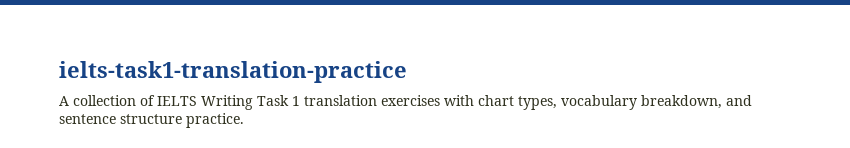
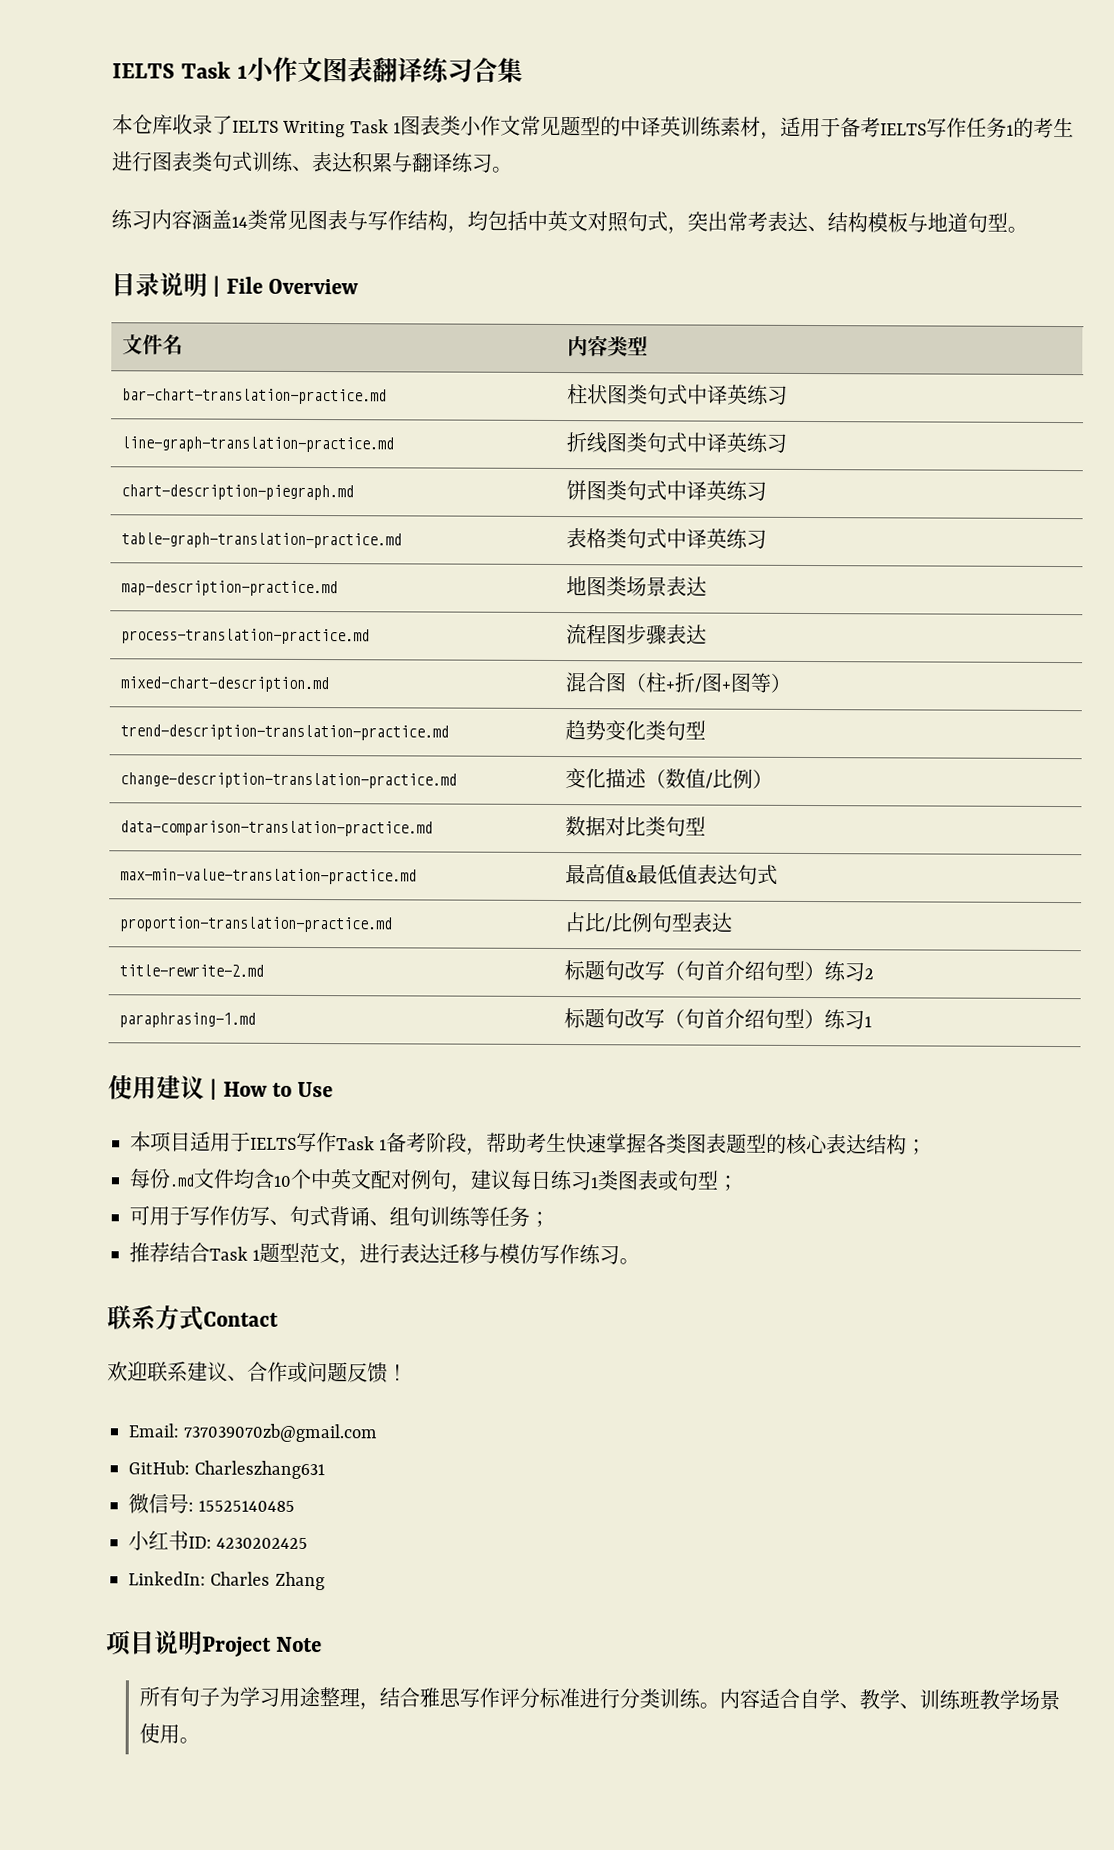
[59,61,407,83] [59,95,752,110] [59,113,244,128] ielts-task1-translation-practice // A collection of IELTS Writing Task 1 translation exercises with chart types, vocabulary breakdown, and sentence structure practice. -> [112,56,523,83] [112,114,1075,140] [112,151,513,174] [111,209,1028,235] [111,272,360,297] [121,334,183,355] [566,335,648,357] [121,388,387,405] [566,384,788,405] [120,436,394,453] [565,432,787,454] [120,484,354,501] [565,480,767,501] [120,532,402,549] [565,528,767,549] [120,580,338,597] [565,576,707,597] [120,628,370,645] [565,624,707,645] [119,676,329,693] [564,672,792,693] [119,724,449,741] [564,720,706,741] [119,772,457,789] [564,768,773,789] [119,820,433,837] [564,816,706,837] [119,868,417,885] [564,864,778,885] [118,916,393,933] [563,912,733,933] [118,964,264,977] [563,960,874,982] [118,1012,256,1028] [563,1008,872,1030] [108,1075,334,1100] [130,1131,928,1156] [129,1168,738,1193] [129,1205,550,1227] [129,1242,641,1267] [107,1305,279,1331] [107,1361,408,1384] [128,1423,378,1443] [128,1460,326,1480] [128,1493,296,1514] [128,1530,309,1551] [128,1571,325,1591] [106,1630,323,1657] [139,1686,1061,1711] [139,1723,201,1744] IELTS Task 1小作文图表翻译练习合集 // 本仓库收录了IELTS Writing Task 1图表类小作文常见题型的中译英训练素材，适用于备考IELTS写作任务1的考生进行图表类句式训练、表达积累与翻译练习。 // 练习内容涵盖14类常见图表与写作结构，均包括中英文对照句式，突出常考表达、结构模板与地道句型。 // 目录说明 | File Overview // 文件名 | 内容类型 // bar-chart-translation-practice.md | 柱状图类句式中译英练习 // line-graph-translation-practice.md | 折线图类句式中译英练习 // chart-description-piegraph.md | 饼图类句式中译英练习 // table-graph-translation-practice.md | 表格类句式中译英练习 // map-description-practice.md | 地图类场景表达 // process-translation-practice.md | 流程图步骤表达 // mixed-chart-description.md | 混合图（柱+折/图+图等） // trend-description-translation-practice.md | 趋势变化类句型 // change-description-translation-practice.md | 变化描述（数值/比例） // data-comparison-translation-practice.md | 数据对比类句型 // max-min-value-translation-practice.md | 最高值&最低值表达句式 // proportion-translation-practice.md | 占比/比例句型表达 // title-rewrite-2.md | 标题句改写（句首介绍句型）练习2 // paraphrasing-1.md | 标题句改写（句首介绍句型）练习1 // 使用建议 | How to Use // 本项目适用于IELTS写作Task 1备考阶段，帮助考生快速掌握各类图表题型的核心表达结构； // 每份.md文件均含10个中英文配对例句，建议每日练习1类图表或句型； // 可用于写作仿写、句式背诵、组句训练等任务； // 推荐结合Task 1题型范文，进行表达迁移与模仿写作练习。 // 联系方式Contact // 欢迎联系建议、合作或问题反馈！ // Email: 737039070zb@gmail.com // GitHub: Charleszhang631 // 微信号: 15525140485 // 小红书ID: 4230202425 // LinkedIn: Charles Zhang // 项目说明Project Note // 所有句子为学习用途整理，结合雅思写作评分标准进行分类训练。内容适合自学、教学、训练班教学场景使用。

